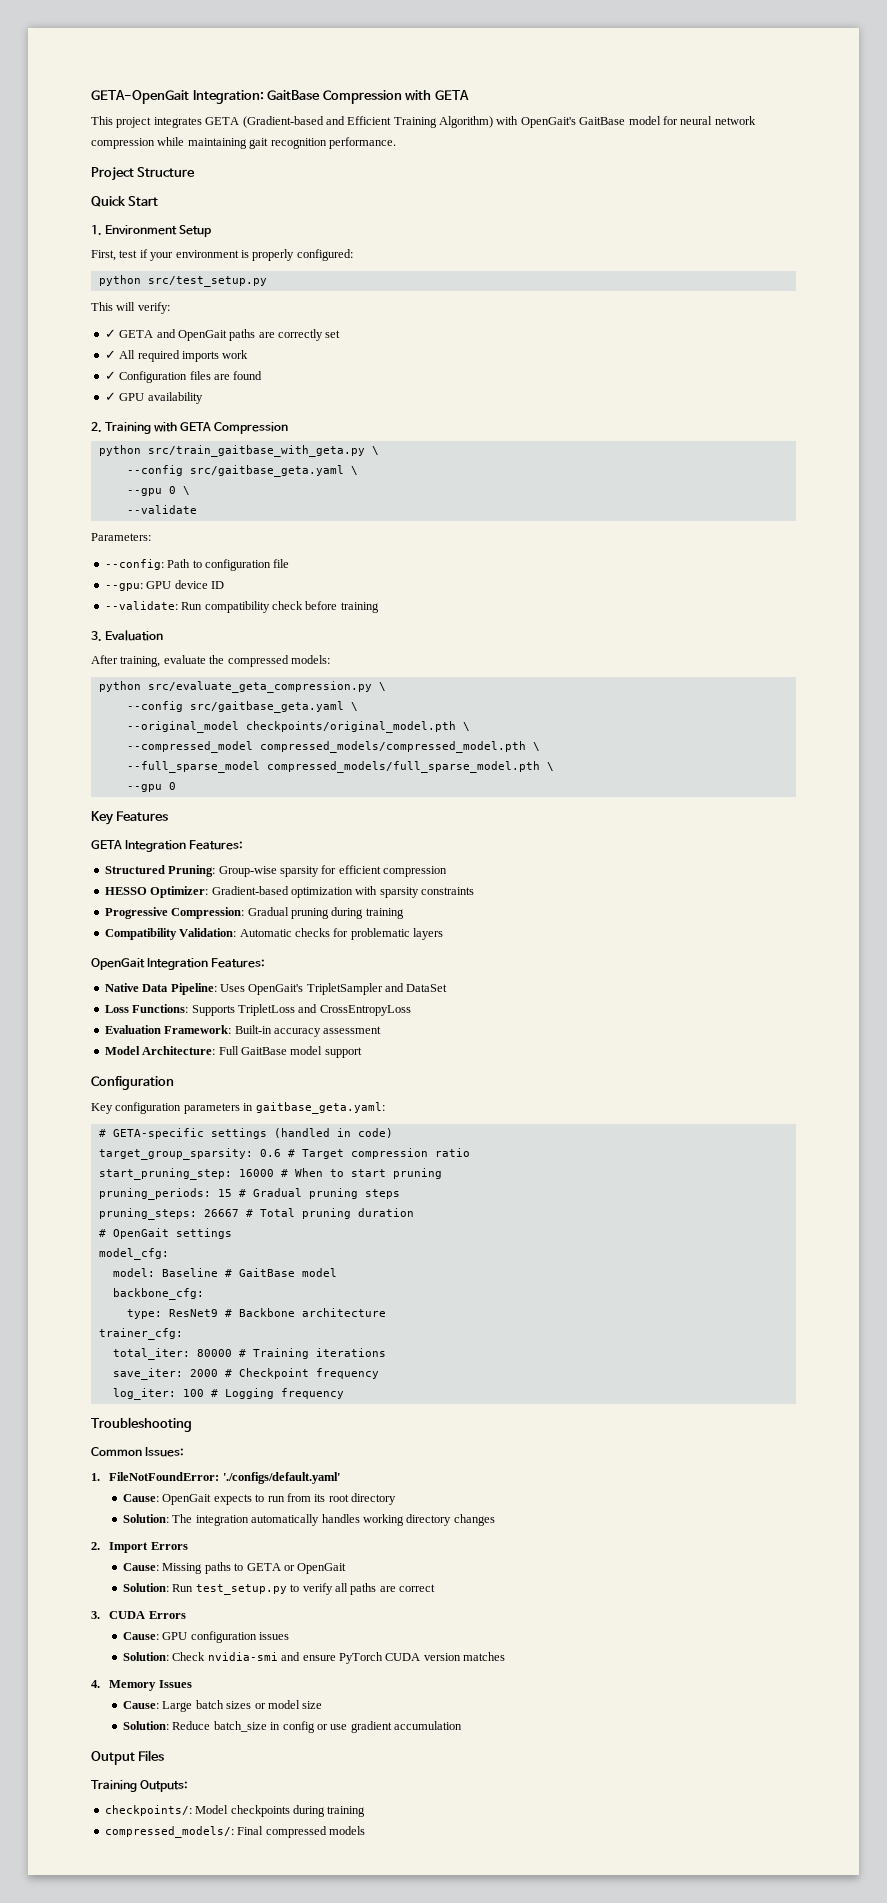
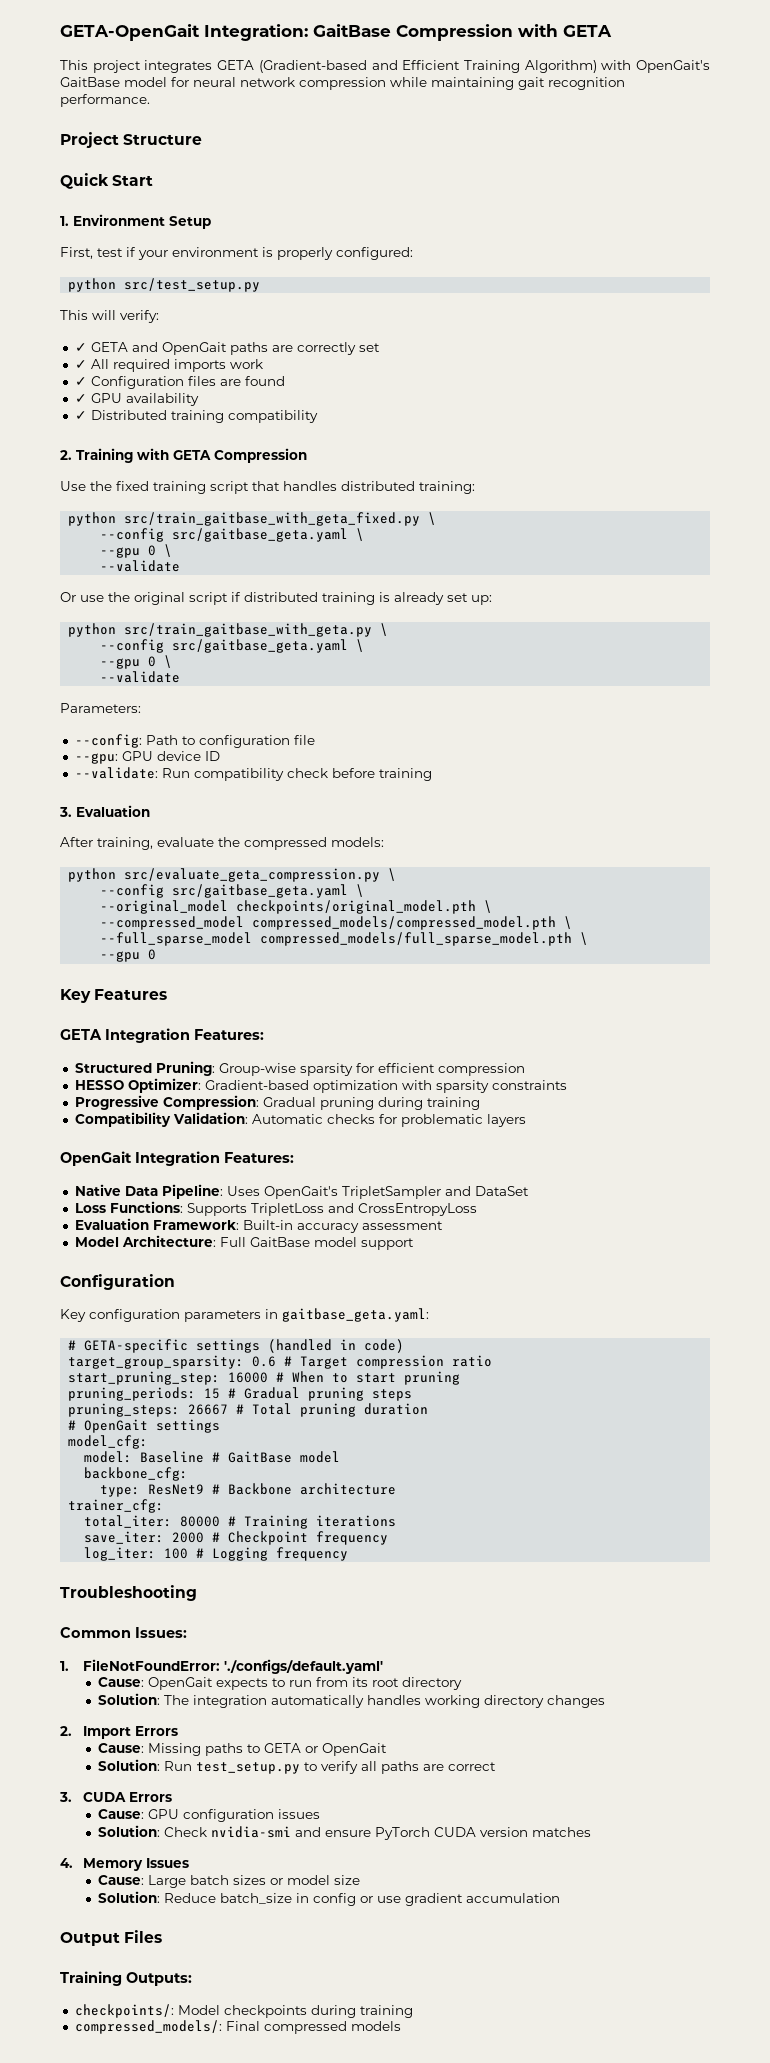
(203, 398) none -> [74,410,318,423] // ✓ Distributed training compatibility
(289, 428) none -> [60,481,475,494] [68,512,437,526] [100,528,365,542] [100,544,173,558] [100,560,181,572] [60,592,492,605] // Use the fixed training script that handles distributed training: // python src/train_gaitbase_with_geta_fixed.py \ // --config src/gaitbase_geta.yaml \ // --gpu 0 \ // --validate // Or use the original script if distributed training is already set up:

